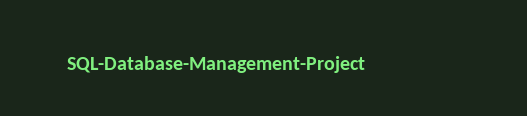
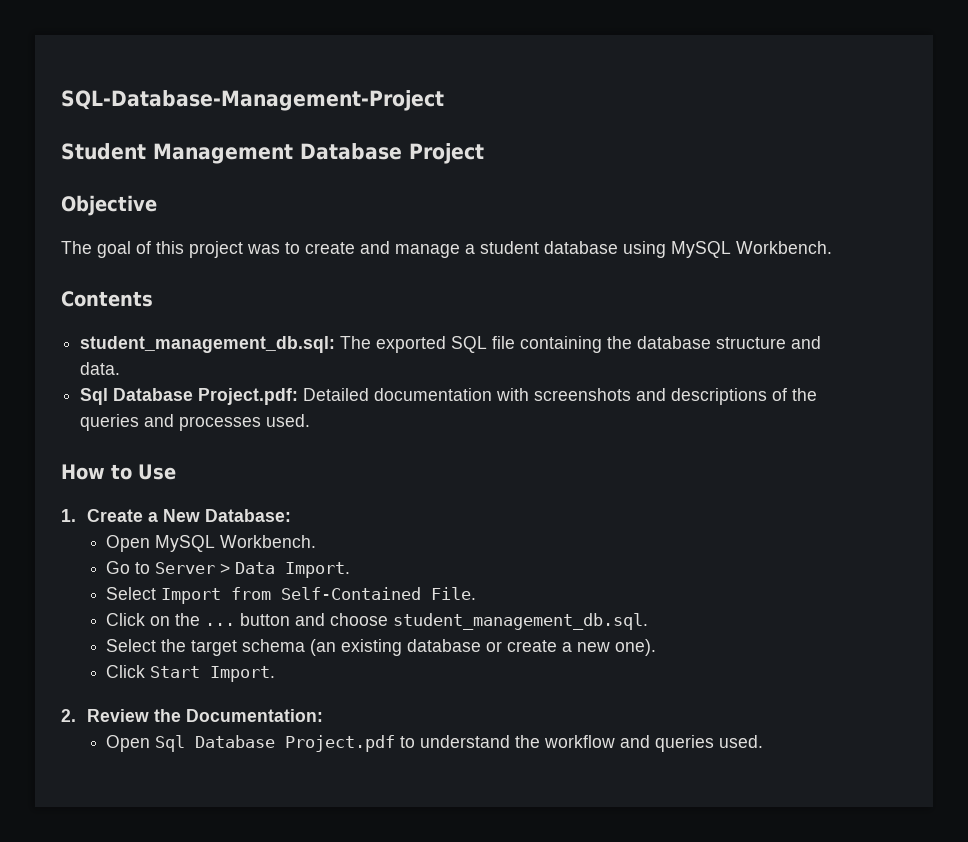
(365, 64) none -> [61,143,484,164] [61,195,157,216] [61,241,832,258] [61,291,153,307] [80,336,822,353] [80,362,121,375] [80,388,818,405] [80,414,311,431] [61,464,176,480] [61,509,292,522] [106,535,317,552] [106,561,351,578] [106,587,477,604] [106,613,649,630] [106,639,657,656] [106,665,276,682] [61,709,324,722] [106,735,764,752] // Student Management Database Project // Objective // The goal of this project was to create and manage a student database using MySQL Workbench. // Contents // student_management_db.sql: The exported SQL file containing the database structure and data. // Sql Database Project.pdf: Detailed documentation with screenshots and descriptions of the queries and processes used. // How to Use // 1. Create a New Database: // Open MySQL Workbench. // Go to Server > Data Import. // Select Import from Self-Contained File. // Click on the ... button and choose student_management_db.sql. // Select the target schema (an existing database or create a new one). // Click Start Import. // 2. Review the Documentation: // Open Sql Database Project.pdf to understand the workflow and queries used.

